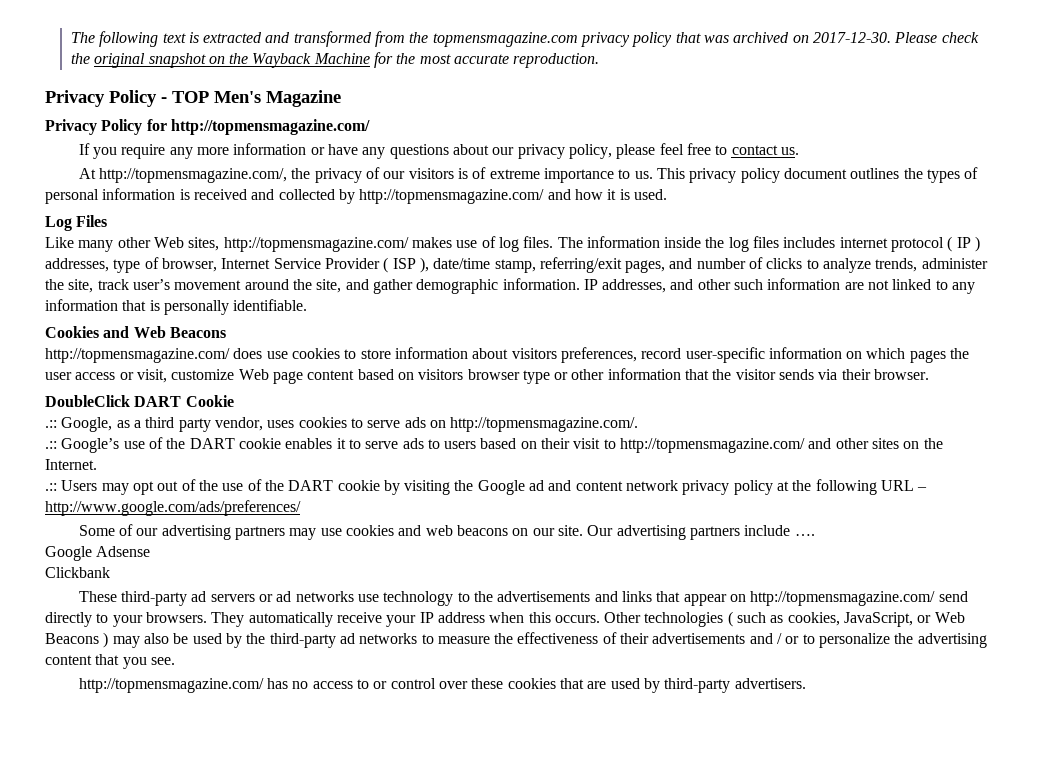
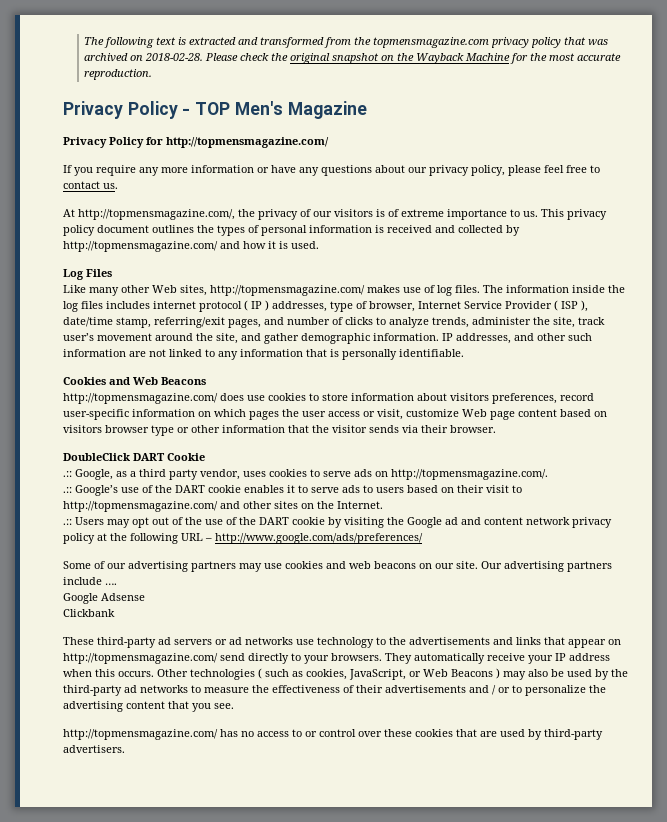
[812,32,891,43] 2017-12-30. -> [145,53,204,61] 2018-02-28.

